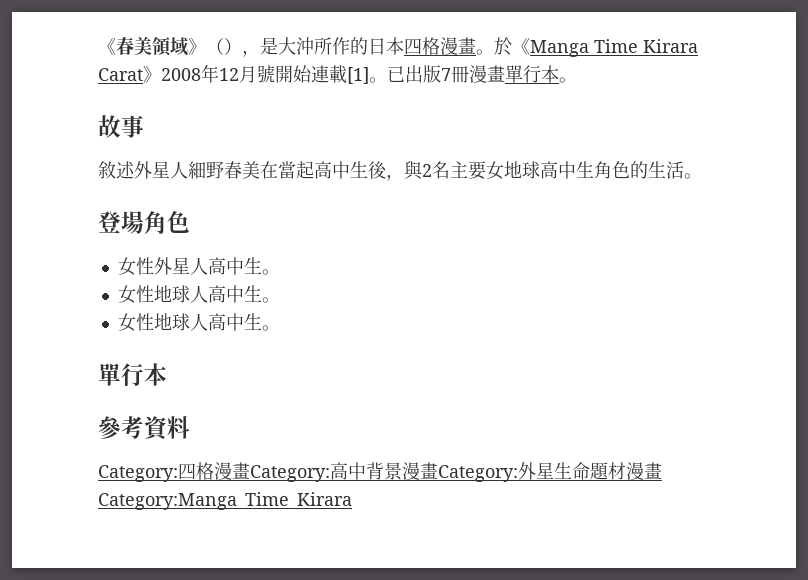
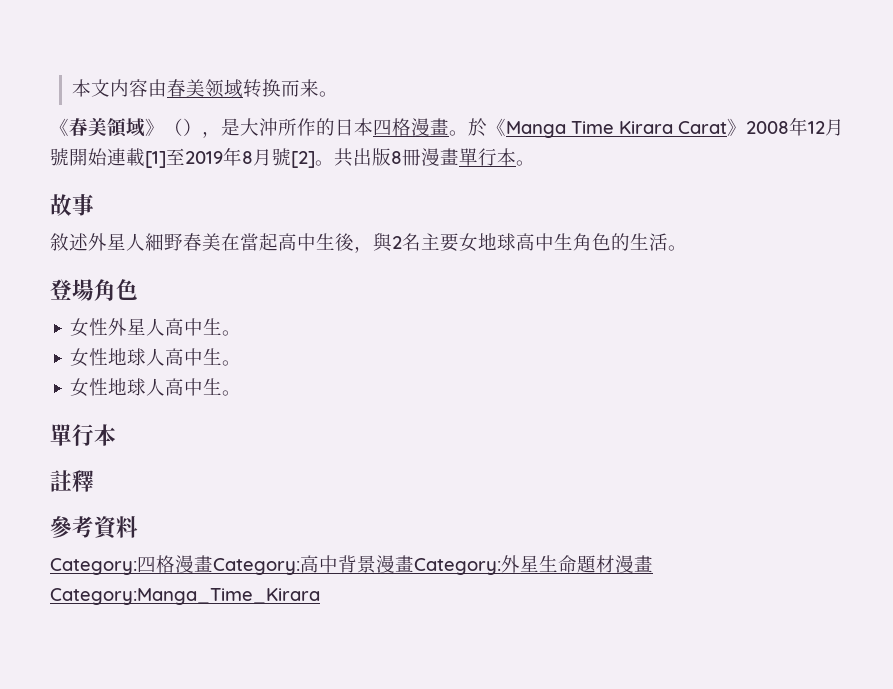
(98, 46) none -> [71,79,338,98] 本文内容由春美领域转换而来。 //
[369,65,451,83] 。已出版7 -> [166,147,402,168] 至2019年8月號[2]。共出版8
(167, 374) none -> [50,470,94,492] // 註釋

